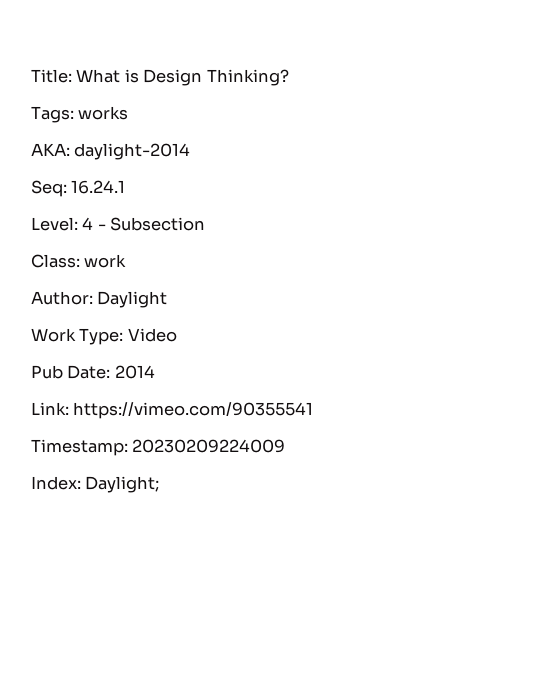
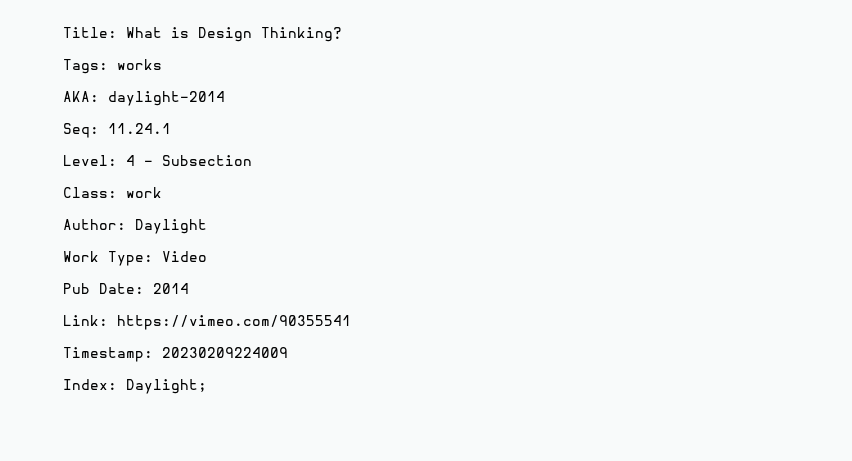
[71,180,126,194] 16.24.1 -> [108,123,171,134] 11.24.1

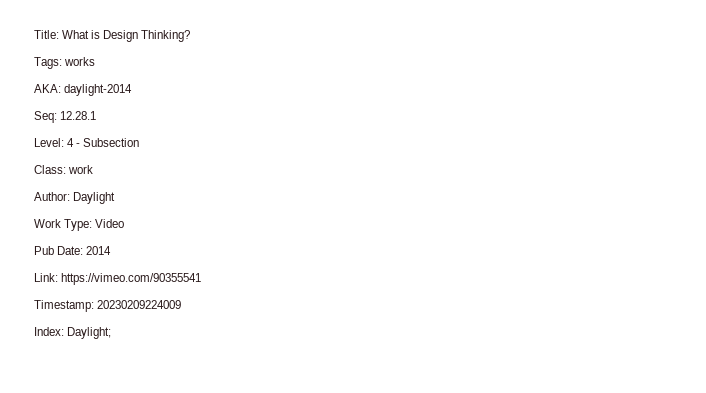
[108,123,171,134] 11.24.1 -> [60,111,97,120] 12.28.1

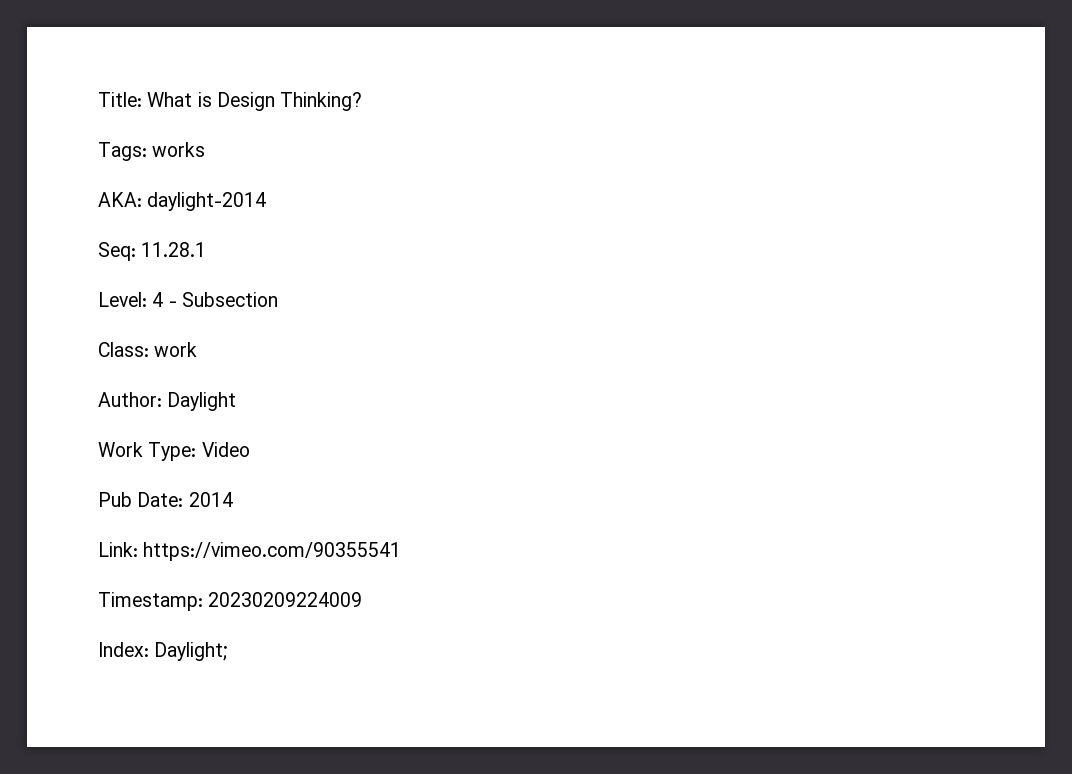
[60,111,97,120] 12.28.1 -> [141,242,207,257] 11.28.1

